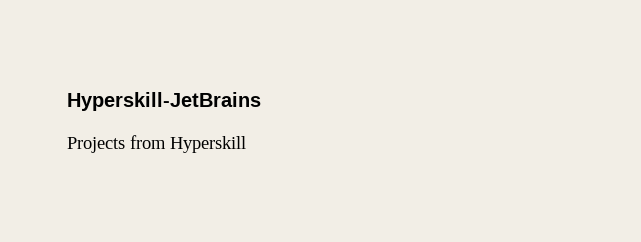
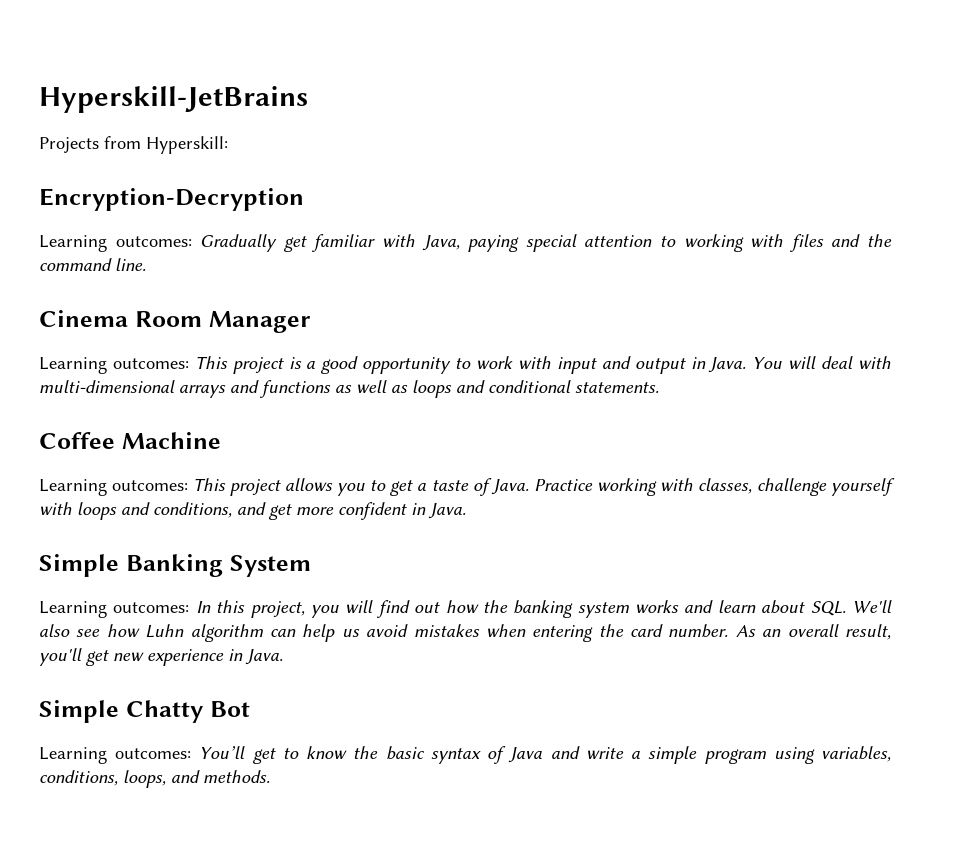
[170,136,246,153] Hyperskill -> [146,136,228,154] [39,188,304,211] [39,234,893,252] [39,258,146,271] [39,310,311,333] [39,356,892,374] [39,380,659,398] [39,432,221,449] [39,478,895,496] [39,502,466,520] [39,554,311,577] [39,600,893,618] [39,624,892,642] [39,648,283,666] [39,700,250,723] [39,746,892,764] [39,770,270,788] Hyperskill: // Encryption-Decryption // Learning outcomes: Gradually get familiar with Java, paying special attention to working with files and the command line. // Cinema Room Manager // Learning outcomes: This project is a good opportunity to work with input and output in Java. You will deal with multi-dimensional arrays and functions as well as loops and conditional statements. // Coffee Machine // Learning outcomes: This project allows you to get a taste of Java. Practice working with classes, challenge yourself with loops and conditions, and get more confident in Java. // Simple Banking System // Learning outcomes: In this project, you will find out how the banking system works and learn about SQL. We'll also see how Luhn algorithm can help us avoid mistakes when entering the card number. As an overall result, you'll get new experience in Java. // Simple Chatty Bot // Learning outcomes: You’ll get to know the basic syntax of Java and write a simple program using variables, conditions, loops, and methods.

